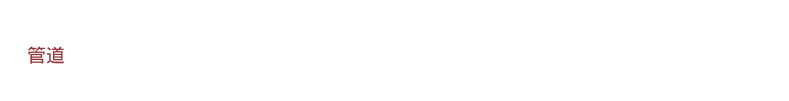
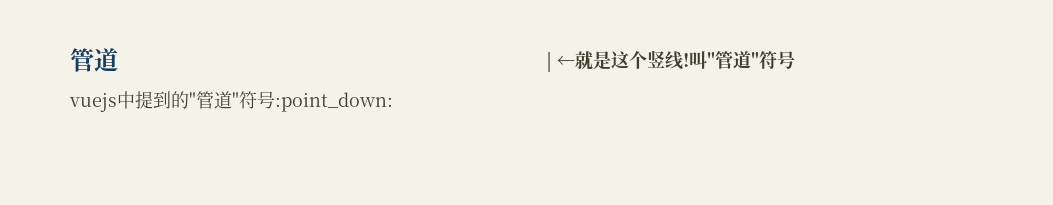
[27,46,65,64] 管道 -> [70,48,118,72] [69,91,393,112] [546,50,795,72] 管道 // vuejs中提到的"管道"符号:point_down: // | ←就是这个竖线!叫"管道"符号

